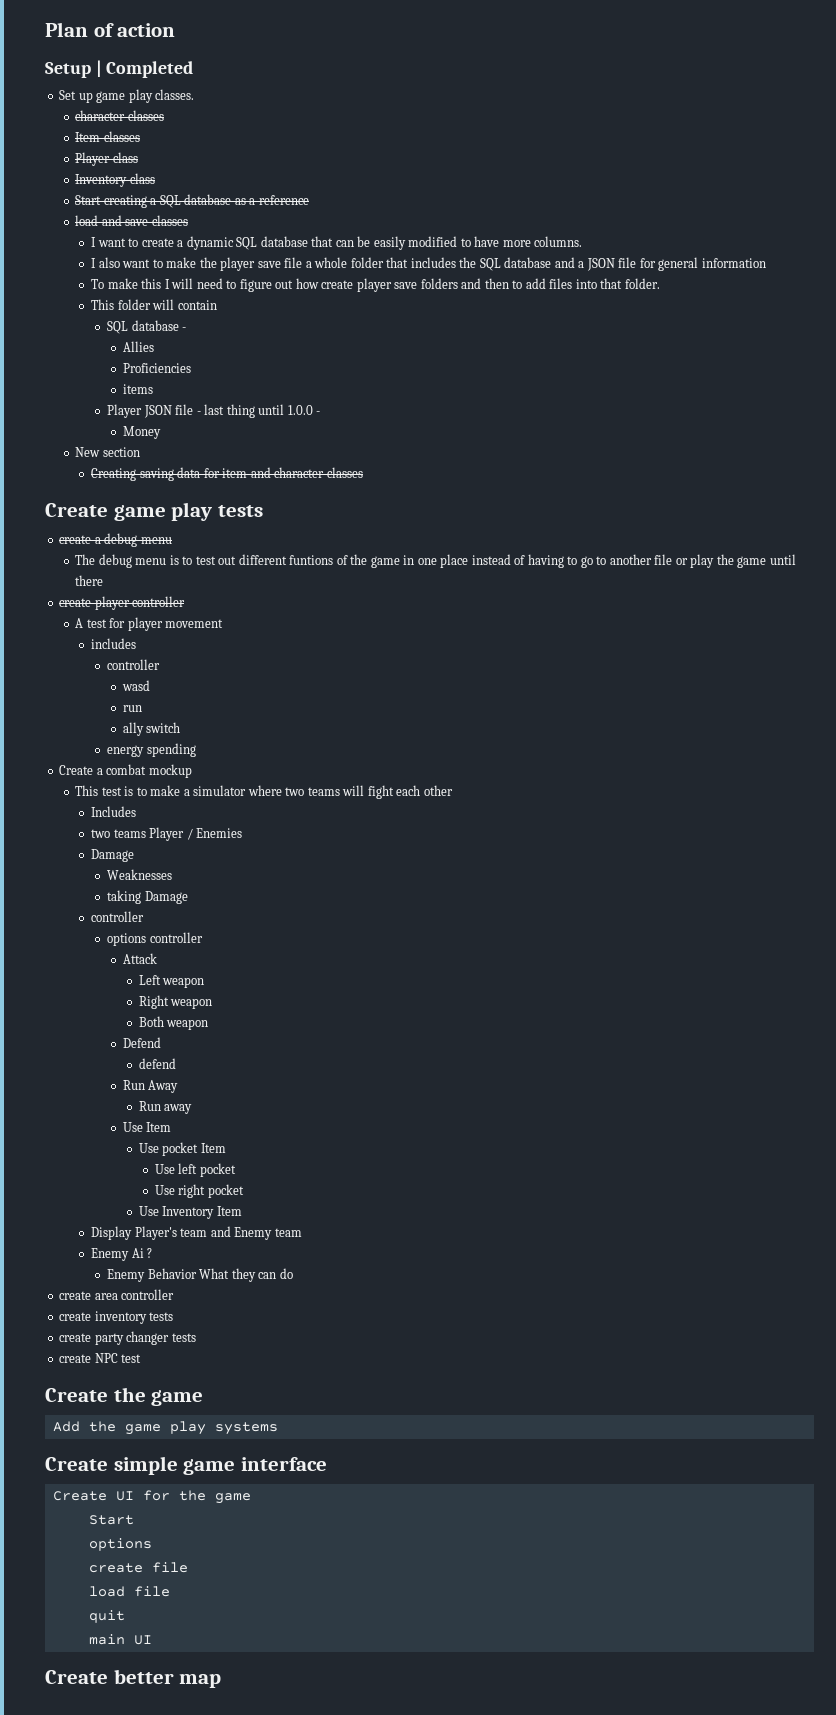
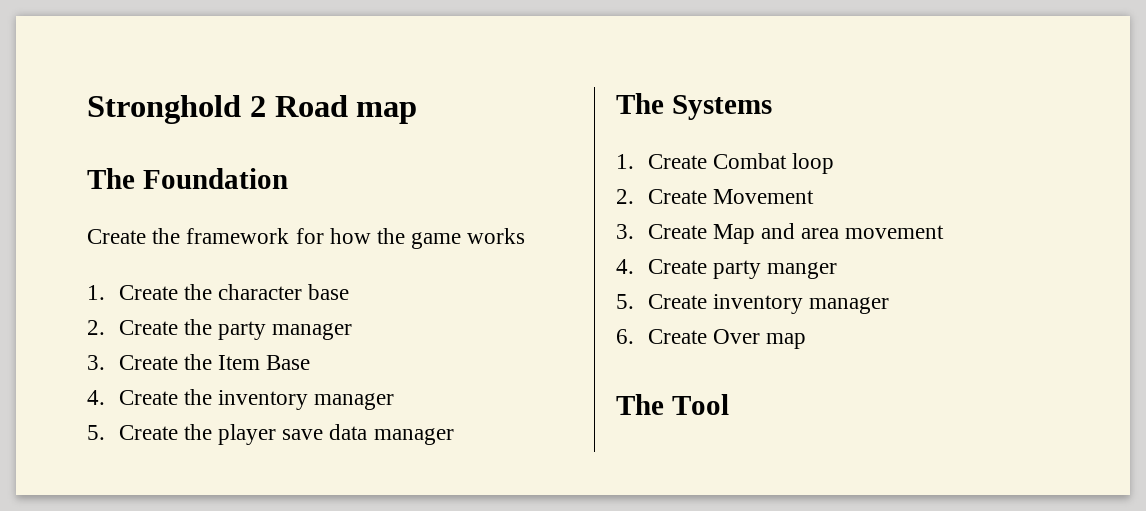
[45,22,176,37] [45,60,194,78] [59,89,195,103] [75,110,164,121] [75,131,140,142] [75,152,138,166] [75,173,155,187] [75,194,309,208] [75,215,188,226] [91,236,583,250] [91,257,766,271] [91,278,660,292] [91,299,217,310] [107,320,187,334] [122,341,154,352] [122,363,191,373] [122,384,153,394] [107,404,321,418] [122,426,161,439] [75,447,140,457] [91,467,363,481] [45,502,263,521] [59,533,172,547] [75,554,796,568] [75,575,104,586] [59,596,186,610] [75,617,224,631] [91,638,137,649] [107,659,161,670] [121,680,150,691] [122,705,142,712] [122,722,181,736] [107,743,196,757] [59,764,192,778] [75,785,453,799] [91,806,137,817] [91,827,243,841] [91,849,135,862] [107,869,173,880] [107,890,188,904] [91,911,145,922] [107,932,203,946] [122,953,157,964] [138,975,205,988] [138,995,213,1009] [138,1016,209,1030] [122,1037,161,1048] [138,1058,176,1069] [122,1080,179,1093] [138,1101,193,1114] [122,1122,172,1132] [138,1142,226,1156] [154,1163,236,1177] [154,1184,244,1198] [138,1206,242,1219] [91,1226,302,1240] [91,1248,153,1261] [107,1268,293,1282] [59,1289,175,1300] [59,1311,174,1324] [59,1331,196,1345] [59,1353,142,1363] [45,1387,204,1406] [52,1421,278,1435] [45,1456,327,1475] [52,1490,251,1504] [88,1515,134,1525] [88,1538,152,1551] [88,1562,188,1573] [88,1586,170,1597] [88,1610,125,1623] [88,1634,152,1645] [45,1669,222,1688] Plan of action // Setup | Completed // Set up game play classes. // character classes // Item classes // Player class // Inventory class // Start creating a SQL database as a reference // load and save classes // I want to create a dynamic SQL database that can be easily modified to have more columns. // I also want to make the player save file a whole folder that includes the SQL database and a JSON file for general information // To make this I will need to figure out how create player save folders and then to add files into that folder. // This folder will contain // SQL database - // Allies // Proficiencies // items // Player JSON file - last thing until 1.0.0 - // Money // New section // Creating saving data for item and character classes // Create game play tests // create a debug menu // The debug menu is to test out different funtions of the game in one place instead of having to go to another file or play the game until there // create player controller // A test for player movement // includes // controller // wasd // run // ally switch // energy spending // Create a combat mockup // This test is to make a simulator where two teams will fight each other // Includes // two teams Player / Enemies // Damage // Weaknesses // taking Damage // controller // options controller // Attack // Left weapon // Right weapon // Both weapon // Defend // defend // Run Away // Run away // Use Item // Use pocket Item // Use left pocket // Use right pocket // Use Inventory Item // Display Player's team and Enemy team // Enemy Ai ? // Enemy Behavior What they can do // create area controller // create inventory tests // create party changer tests // create NPC test // Create the game // Add the game play systems // Create simple game interface // Create UI for the game // Start // options // create file // load file // quit // main UI // Create better map -> [87,95,418,124] [87,168,288,189] [87,228,526,249] [87,284,350,300] [87,319,353,340] [87,354,311,370] [87,389,395,410] [87,424,454,445] [616,93,772,120] [616,153,834,174] [616,189,814,204] [616,223,945,244] [616,259,837,279] [616,294,889,314] [616,329,806,349] [616,394,729,415] Stronghold 2 Road map // The Foundation // Create the framework for how the game works // 1. Create the character base // 2. Create the party manager // 3. Create the Item Base // 4. Create the inventory manager // 5. Create the player save data manager // The Systems // 1. Create Combat loop // 2. Create Movement // 3. Create Map and area movement // 4. Create party manger // 5. Create inventory manager // 6. Create Over map // The Tool

